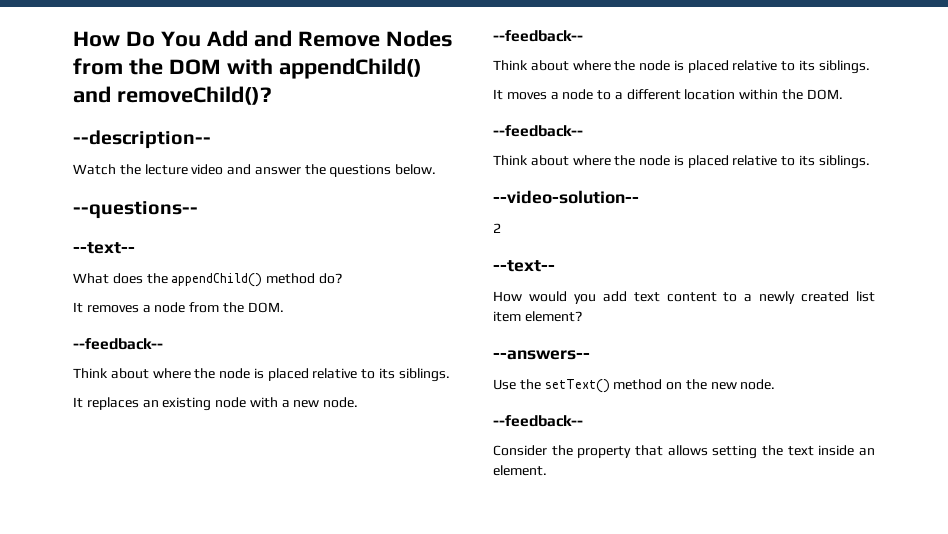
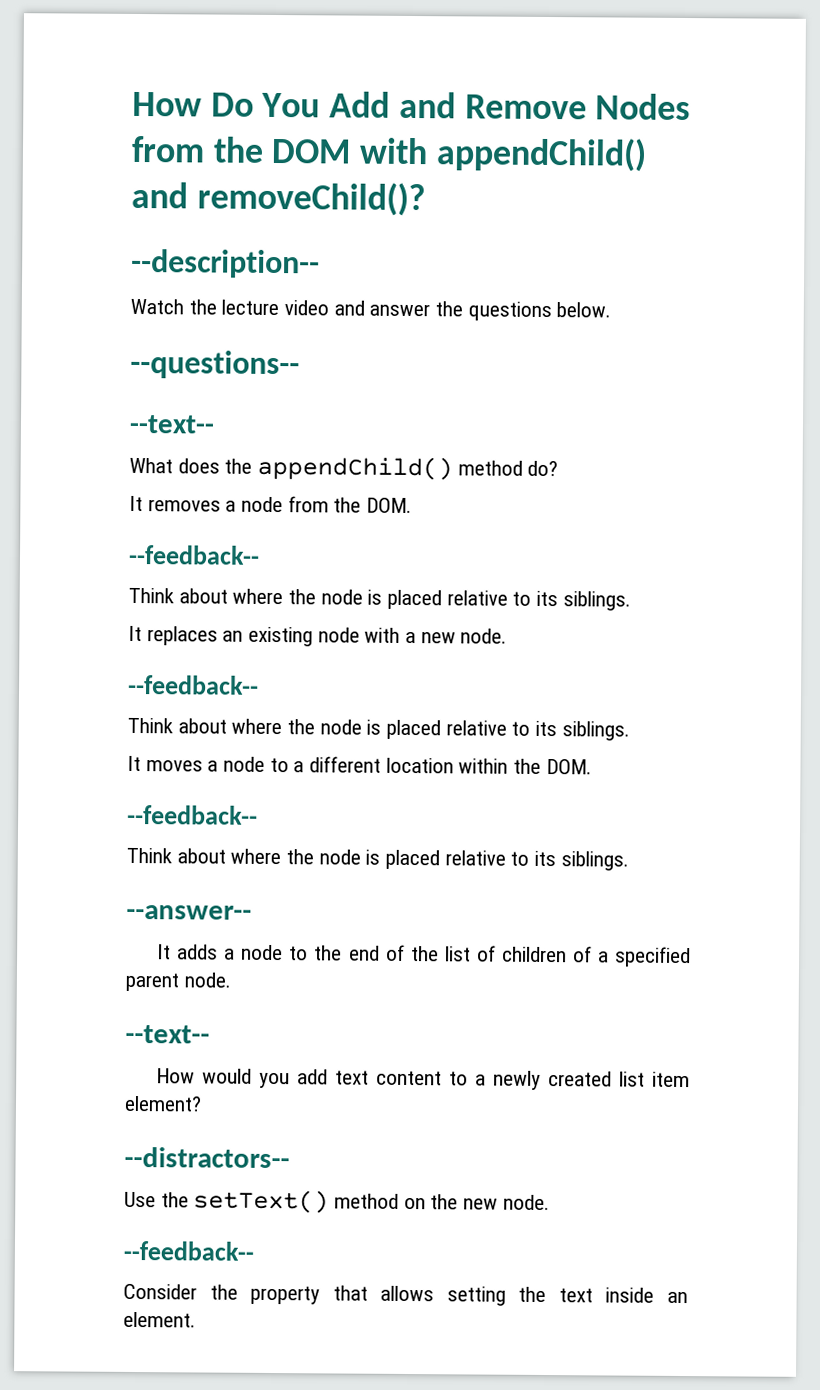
[493,190,639,204] [493,223,501,233] --video-solution-- // 2 -> [126,904,252,920] [157,944,691,968] [125,972,231,992] --answer-- // It adds a node to the end of the list of children of a specified parent node.
[493,350,590,360] --answers-- -> [124,1146,290,1169] --distractors--

